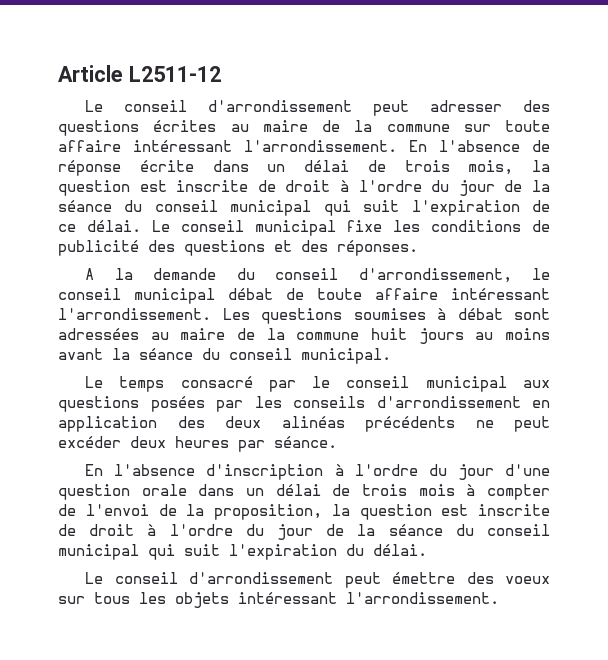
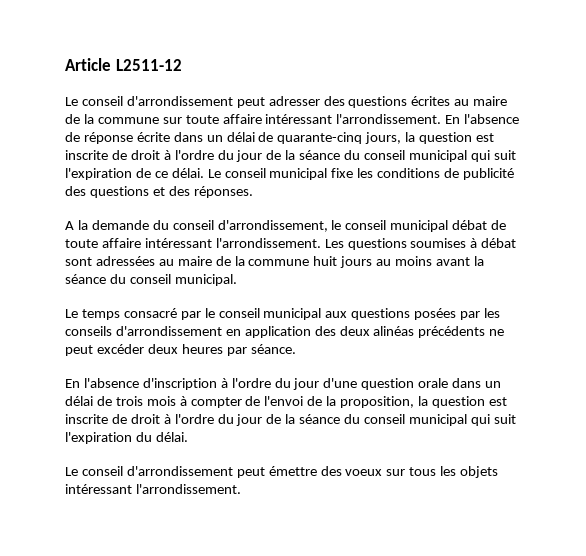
[404,160,514,175] trois mois, -> [277,132,402,144] quarante-cinq jours,

